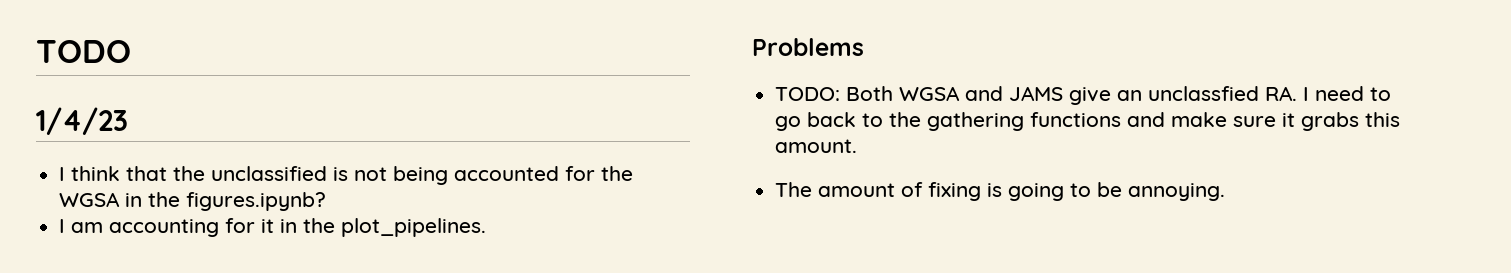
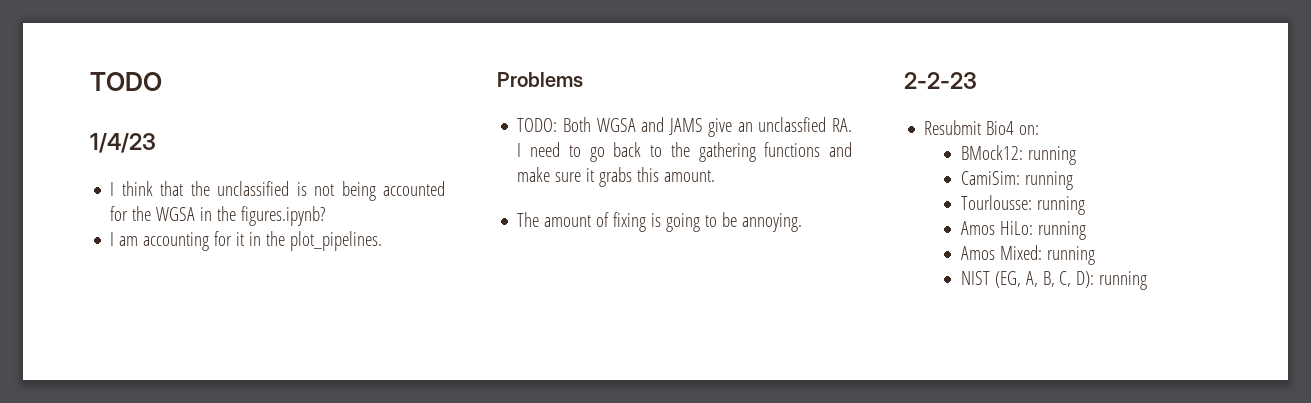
(1226, 192) none -> [904,72,977,89] [924,120,1040,135] [960,145,1076,165] [960,171,1073,190] [960,195,1085,215] [960,221,1086,240] [960,245,1095,265] [960,271,1148,290] // 2-2-23 // Resubmit Bio4 on: // BMock12: running // CamiSim: running // Tourlousse: running // Amos HiLo: running // Amos Mixed: running // NIST (EG, A, B, C, D): running

